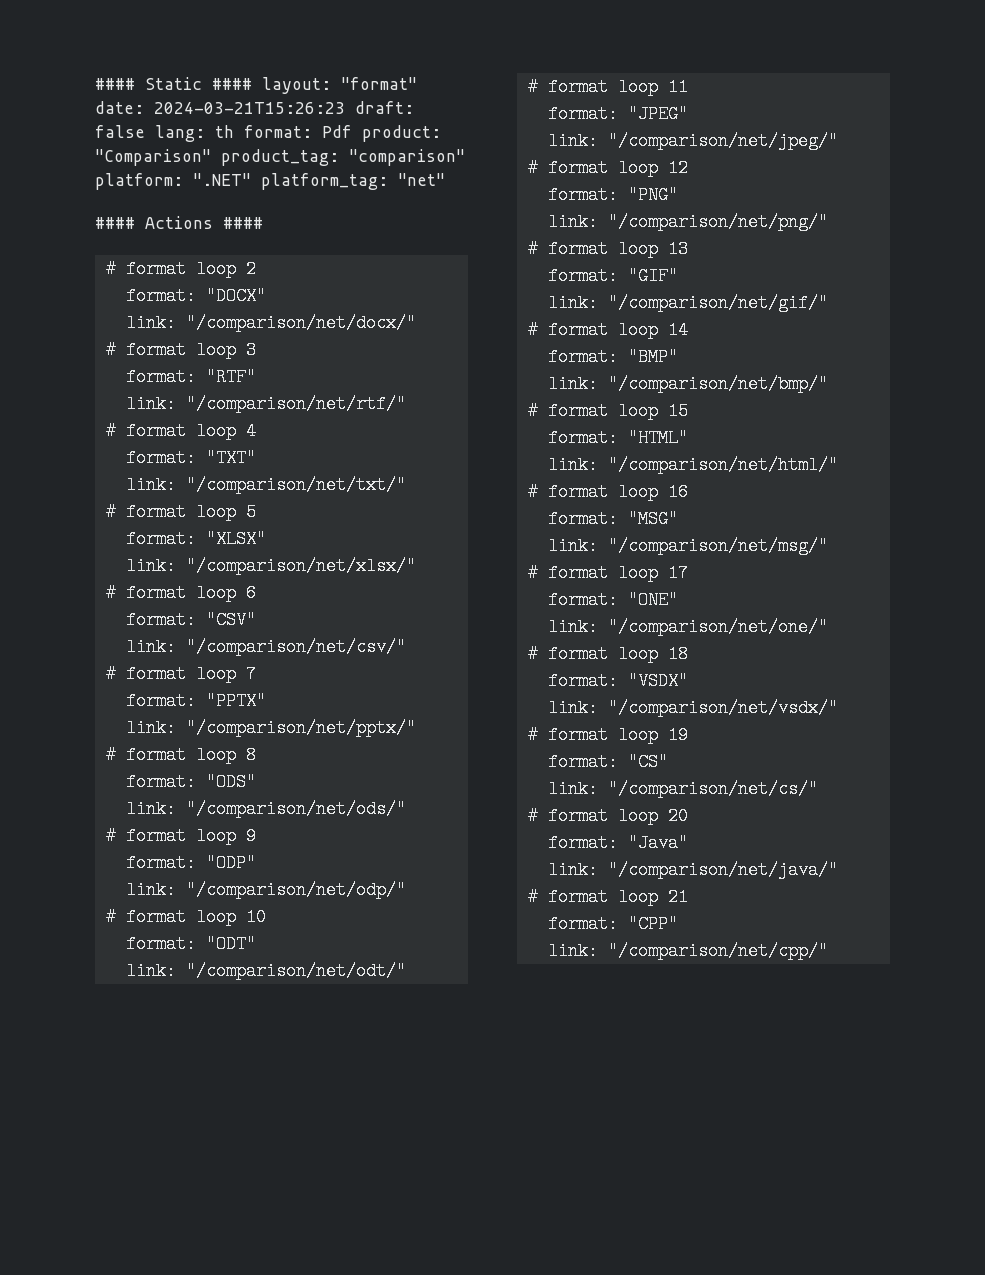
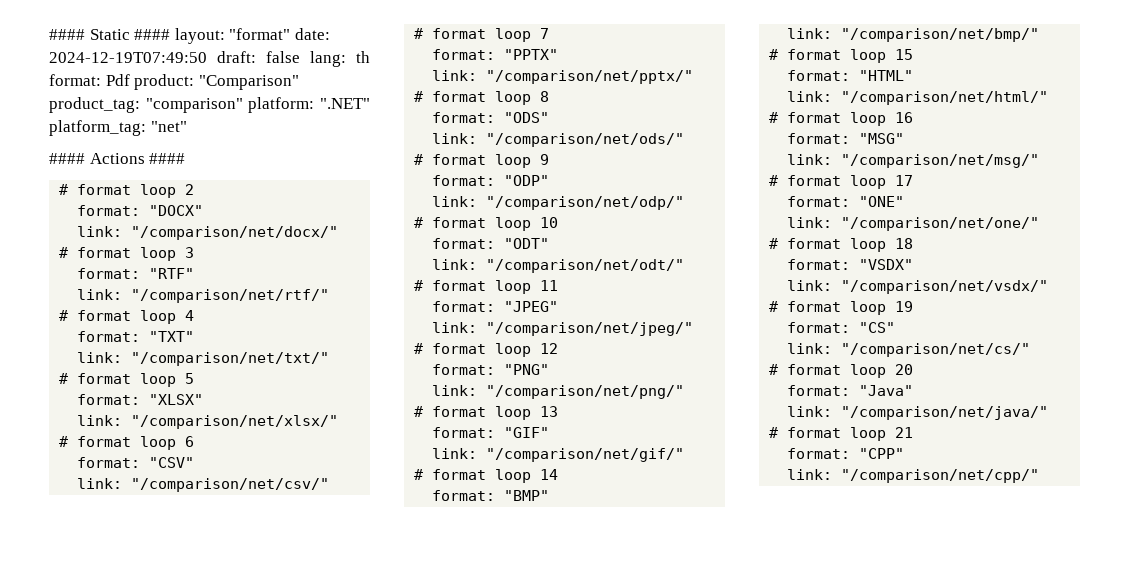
[154,102,345,114] 2024-03-21T15:26:23 -> [49,52,207,63] 2024-12-19T07:49:50

